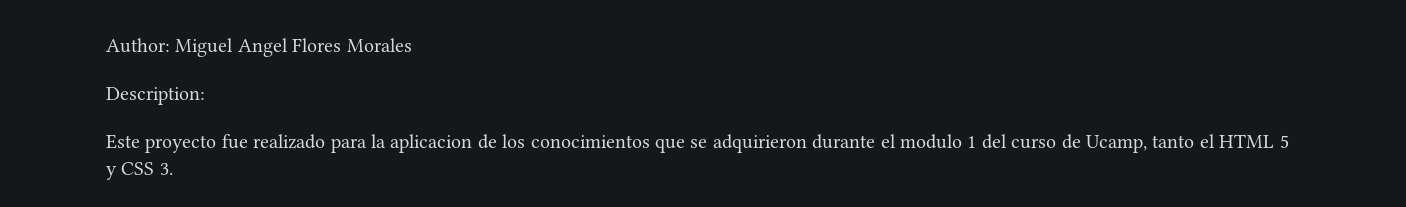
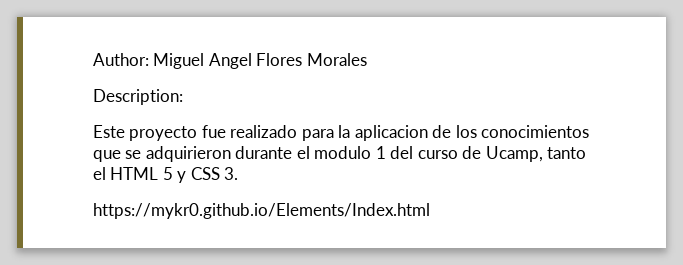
(173, 169) none -> [93,203,430,219] // https://mykr0.github.io/Elements/Index.html

